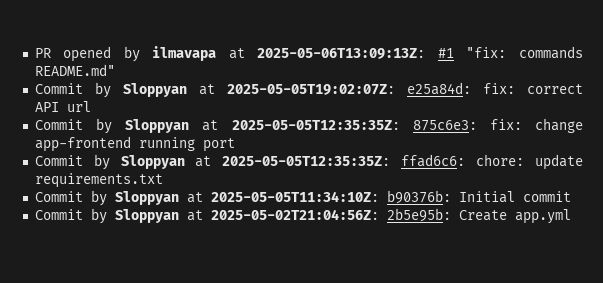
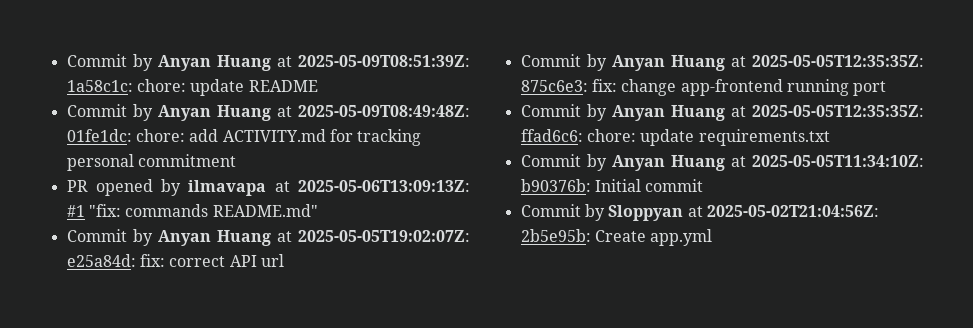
(34, 53) none -> [66,54,470,71] [66,79,318,96] [66,104,470,121] [66,129,422,146] [66,154,236,171] Commit by Anyan Huang at 2025-05-09T08:51:39Z: 1a58c1c: chore: update README // Commit by Anyan Huang at 2025-05-09T08:49:48Z: 01fe1dc: chore: add ACTIVITY.md for tracking personal commitment //
[122,83,187,97] Sloppyan -> [157,230,271,246] Anyan Huang
[125,119,190,133] Sloppyan -> [611,55,725,71] Anyan Huang
[120,155,185,169] Sloppyan -> [611,105,725,121] Anyan Huang
[114,191,179,205] Sloppyan -> [611,155,725,171] Anyan Huang

